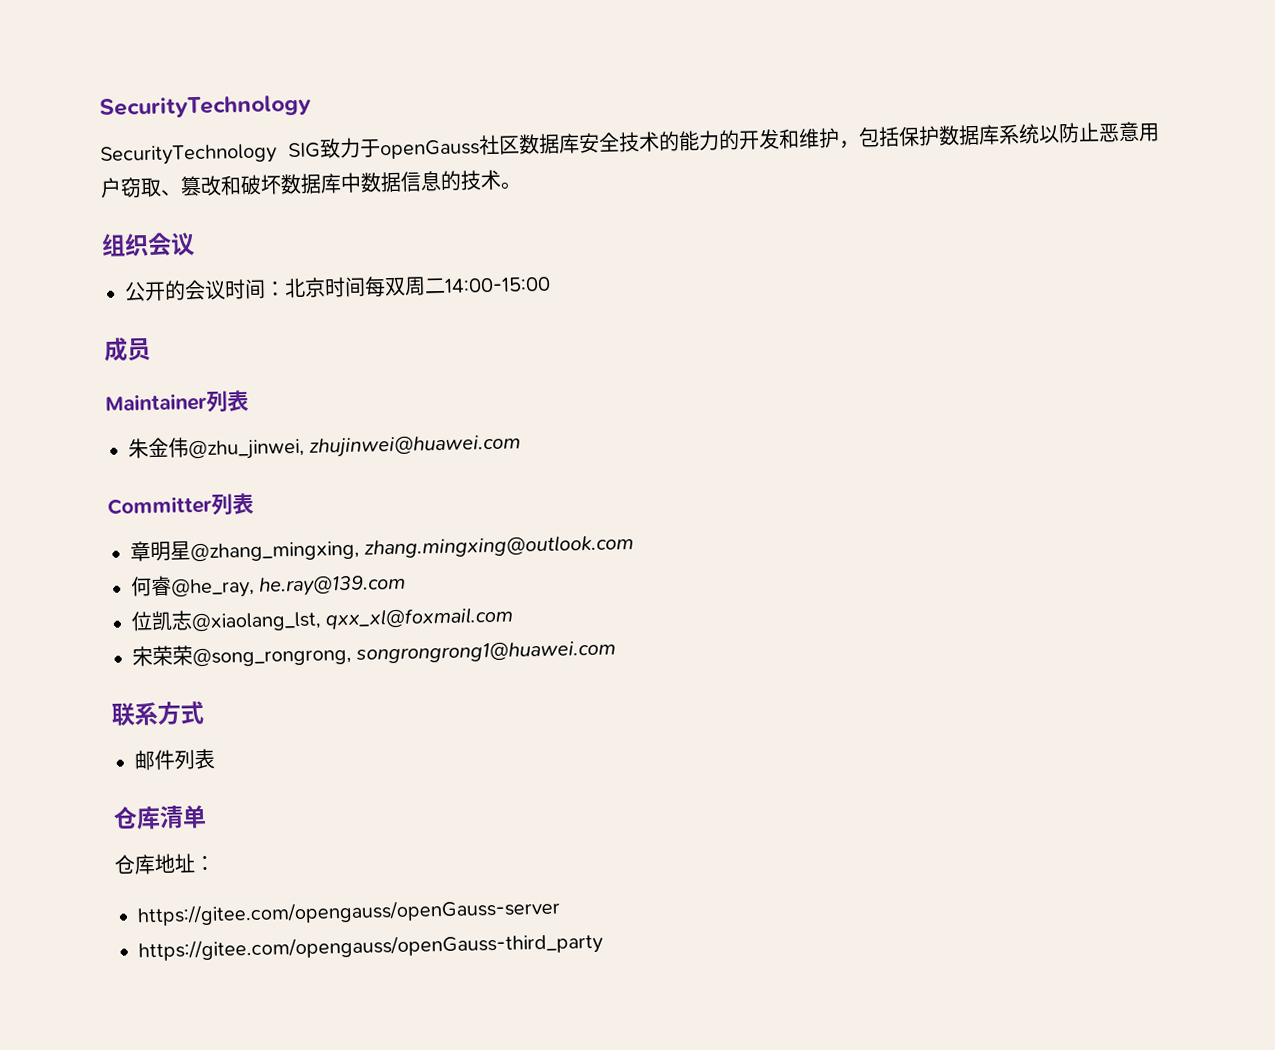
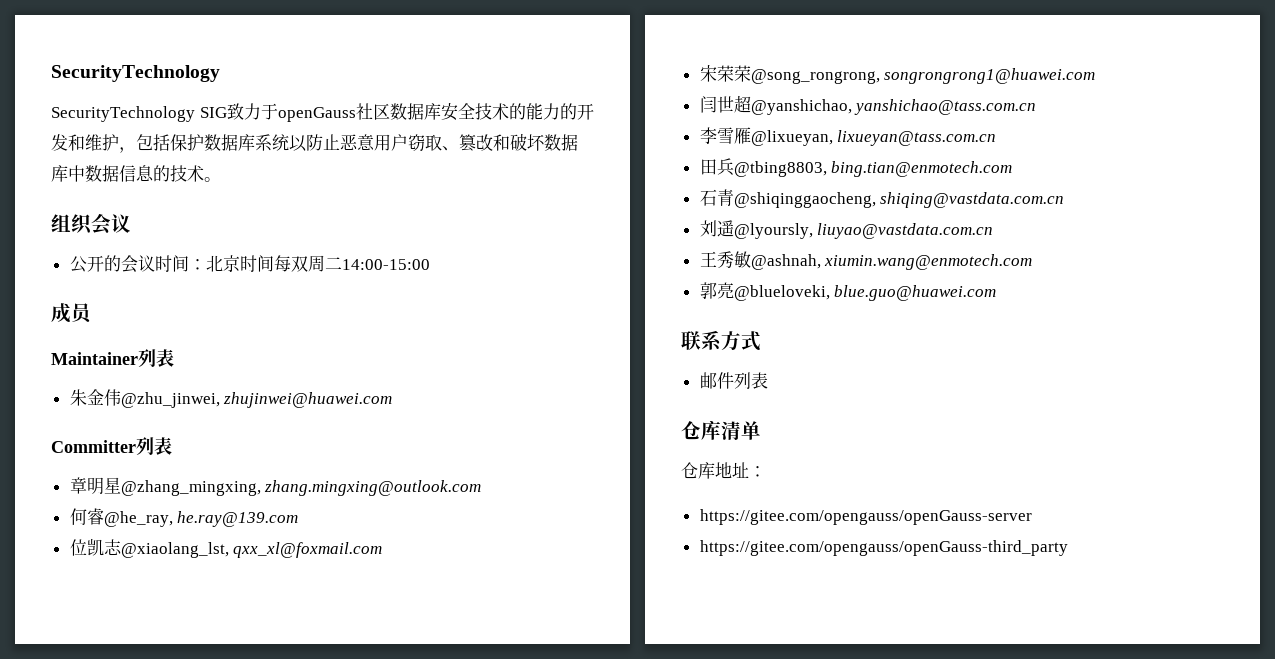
(617, 651) none -> [699,95,1037,115] [699,127,997,146] [699,158,1013,177] [699,189,1065,208] [699,220,994,239] [699,251,1033,270] [699,282,997,301] // 闫世超@yanshichao, yanshichao@tass.com.cn // 李雪雁@lixueyan, lixueyan@tass.com.cn // 田兵@tbing8803, bing.tian@enmotech.com // 石青@shiqinggaocheng, shiqing@vastdata.com.cn // 刘遥@lyoursly, liuyao@vastdata.com.cn // 王秀敏@ashnah, xiumin.wang@enmotech.com // 郭亮@blueloveki, blue.guo@huawei.com

